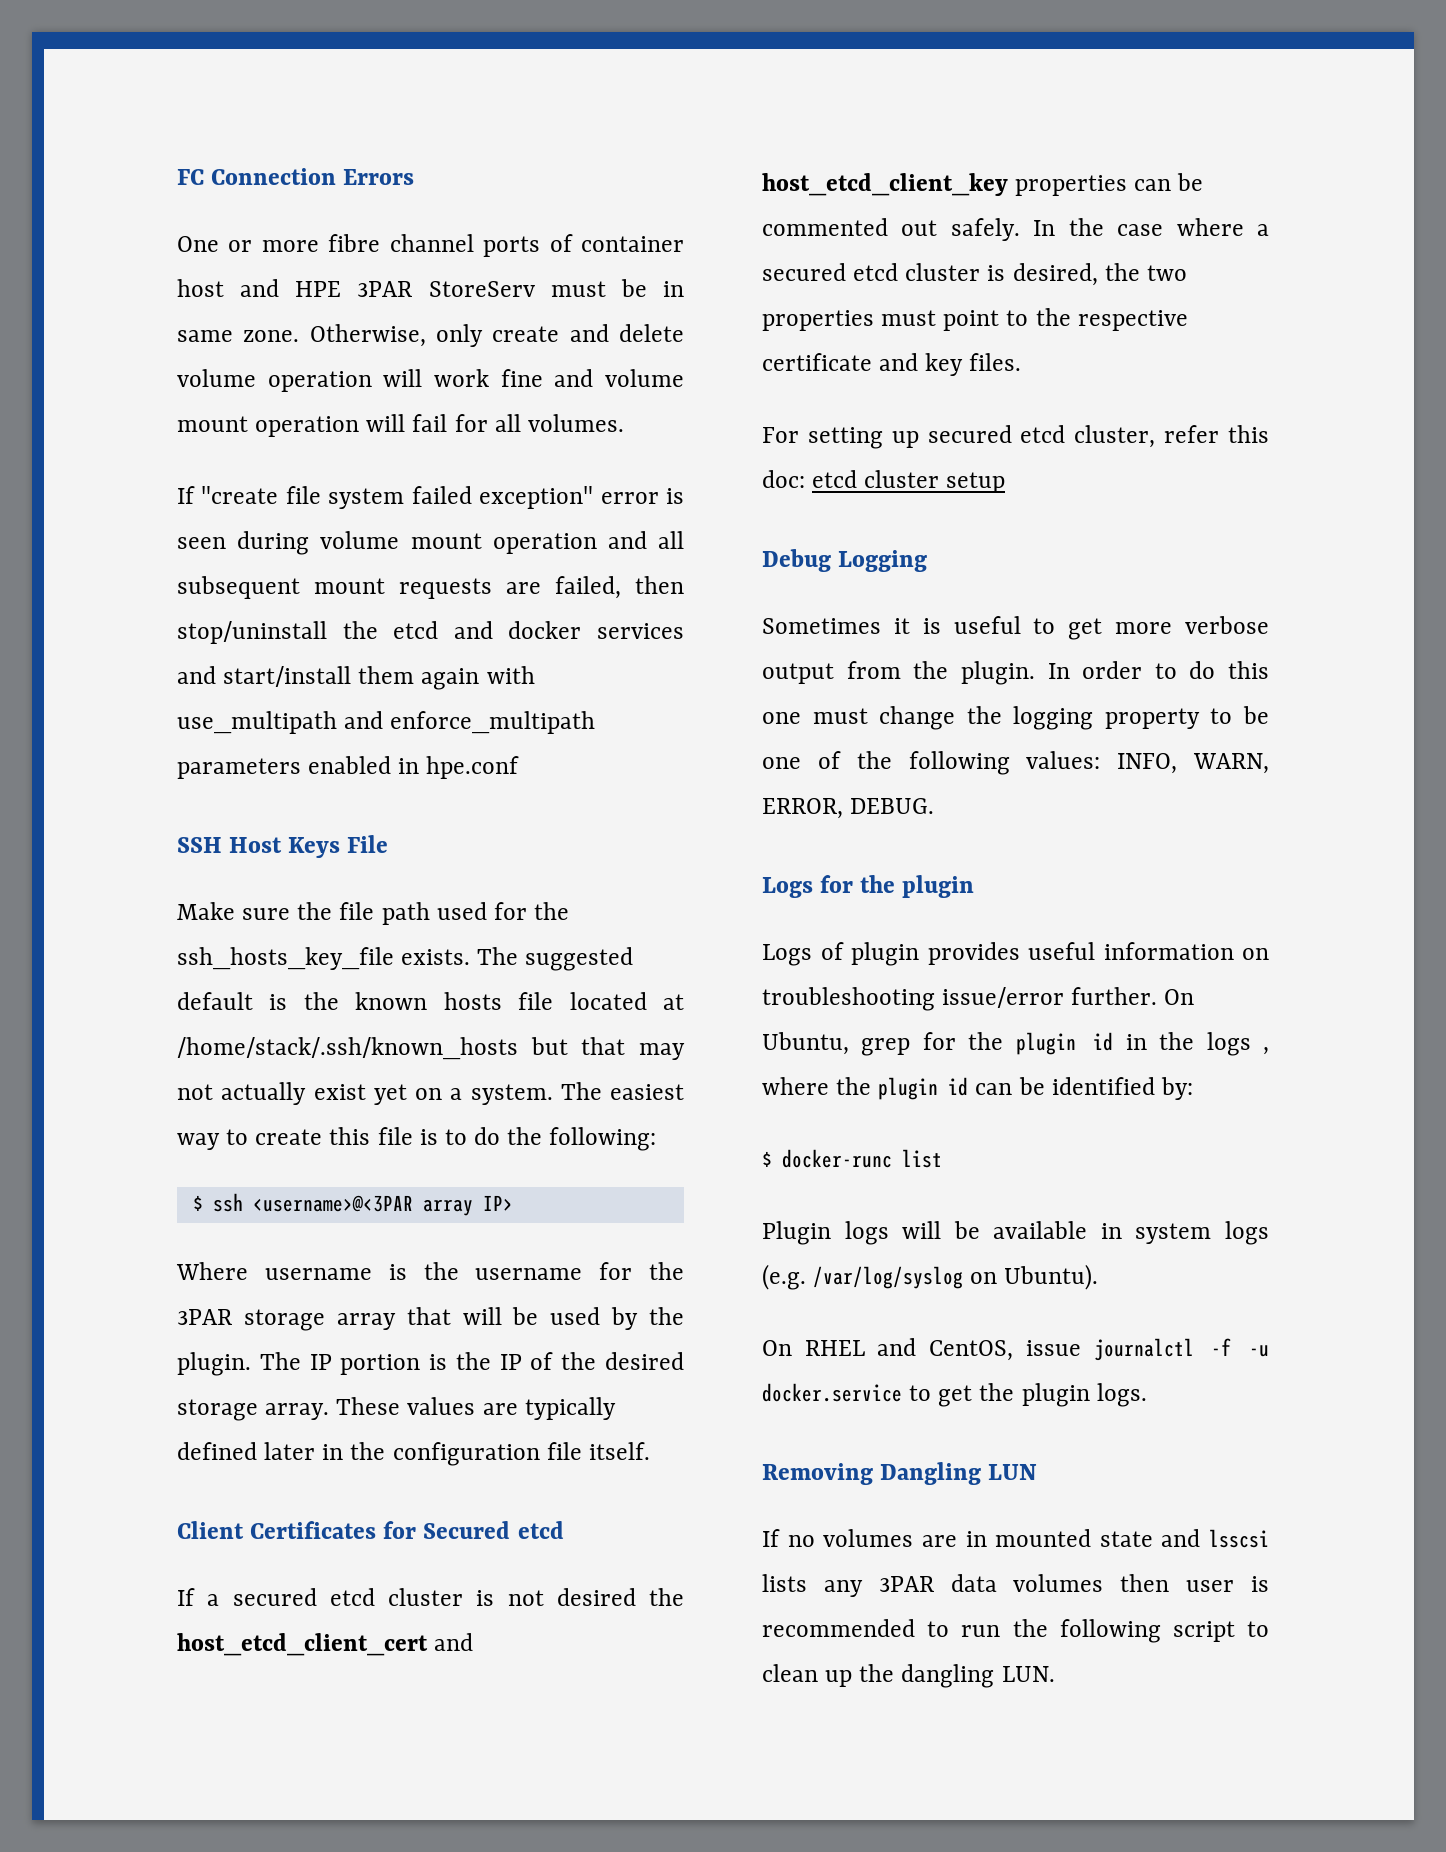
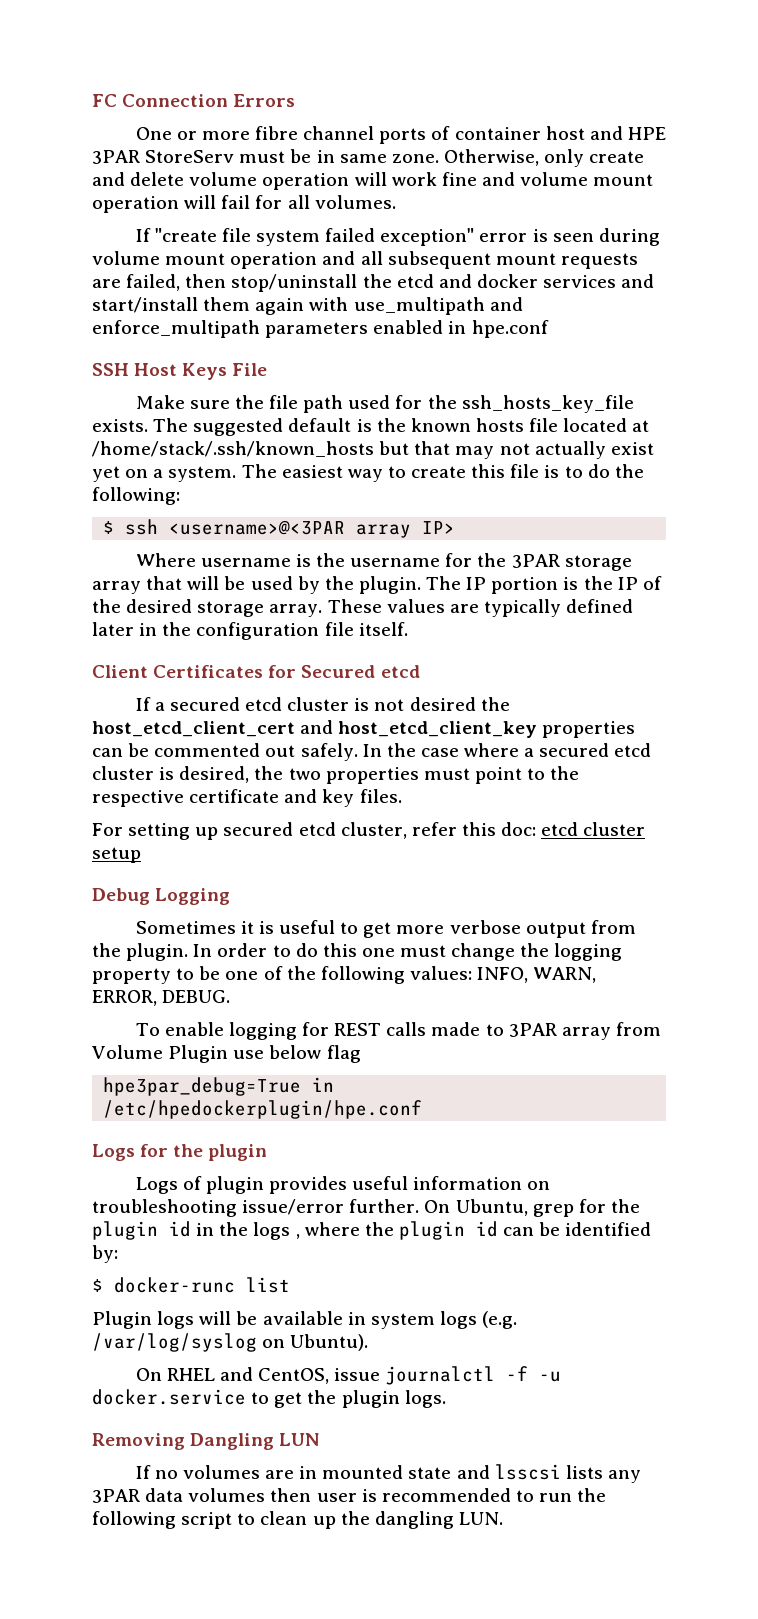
(935, 806) none -> [135,1022,661,1040] [92,1045,361,1063] [103,1077,335,1096] [103,1100,423,1119] // To enable logging for REST calls made to 3PAR array from Volume Plugin use below flag // hpe3par_debug=True in /etc/hpedockerplugin/hpe.conf

